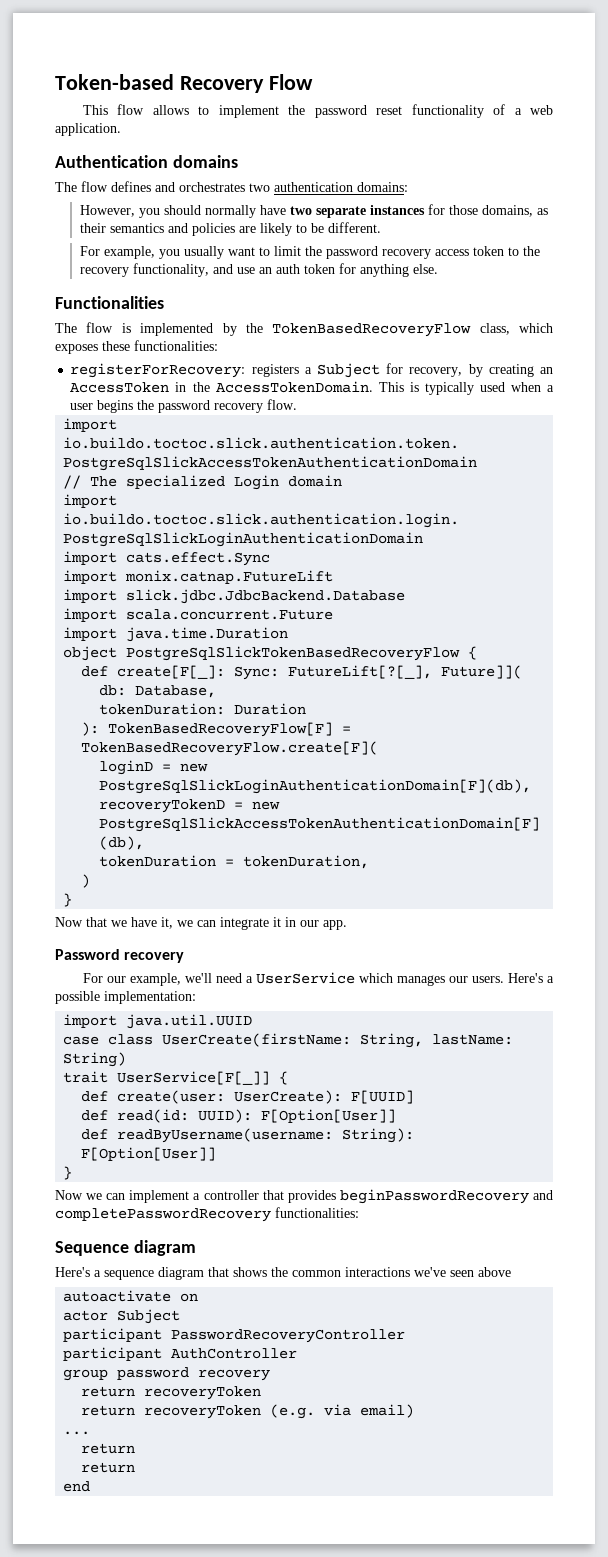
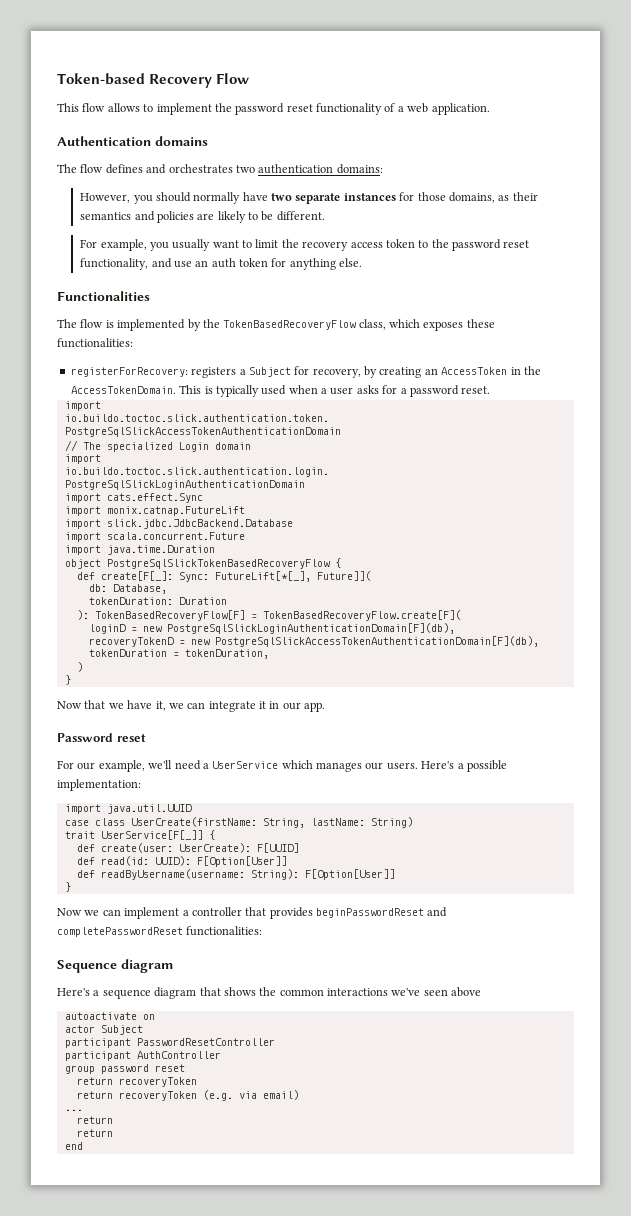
[325,246,378,259] password -> (299, 243) none
[79,267,129,277] recovery -> [451,239,530,251] password reset
[97,399,298,413] begins the password recovery flow. -> [356,385,491,397] asks for a password reset.
[288,665,433,679] FutureLift[?[_], -> [214,571,311,582] FutureLift[*[_],
[124,952,185,963] recovery -> [116,734,146,742] reset
[339,1189,553,1204] [55,1208,271,1222] beginPasswordRecovery and completePasswordRecovery -> [316,907,448,918] [57,927,183,937] beginPasswordReset and completePasswordReset
[171,1329,406,1343] PasswordRecoveryController -> [136,1038,275,1046] PasswordResetController
[198,1369,271,1381] recovery -> [154,1064,185,1072] reset

